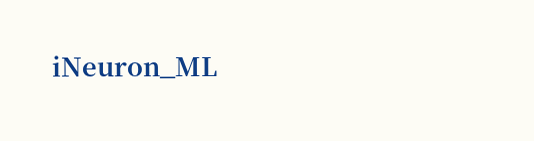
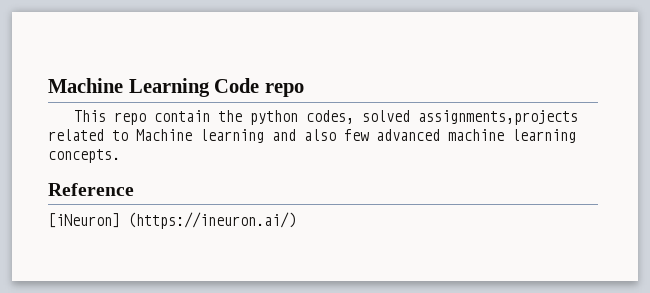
[51,55,218,79] iNeuron_ML -> [48,78,304,97] [74,110,579,125] [48,129,576,143] [48,149,120,163] [48,183,134,196] [48,212,296,229] Machine Learning Code repo // This repo contain the python codes, solved assignments,projects related to Machine learning and also few advanced machine learning concepts. // Reference // [iNeuron] (https://ineuron.ai/)

